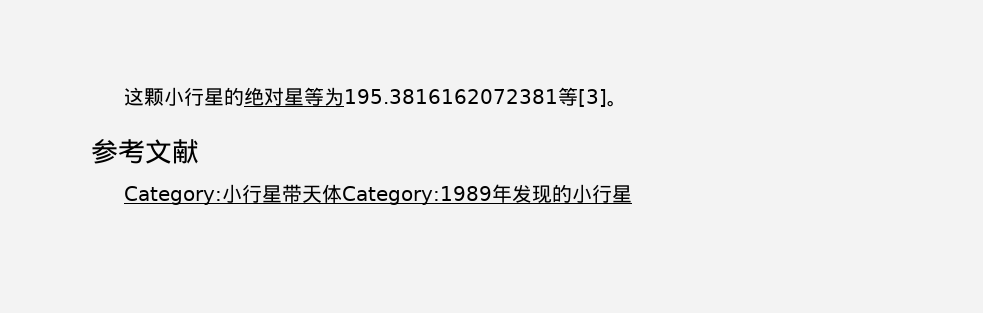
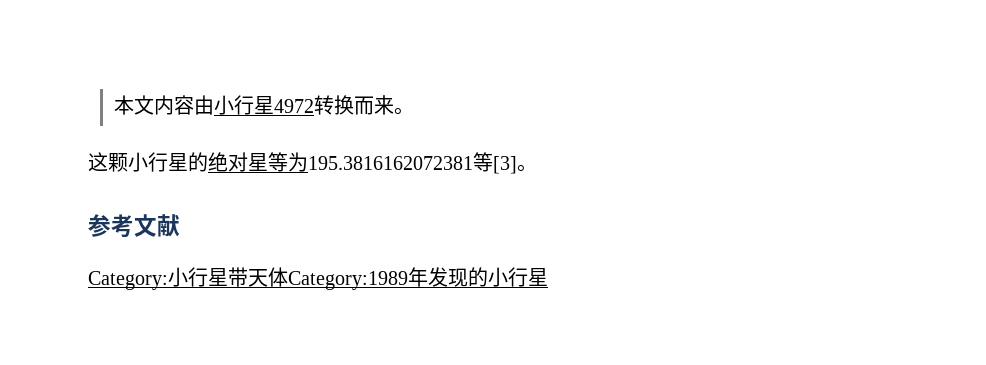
(124, 96) none -> [113,95,414,115] 本文内容由小行星4972转换而来。 //

